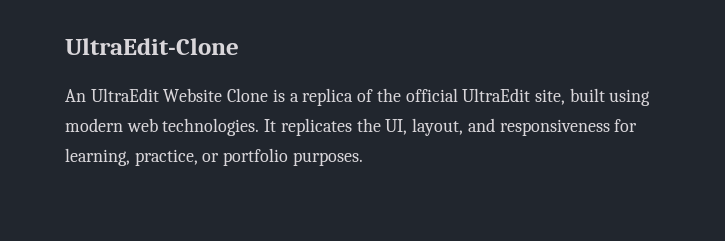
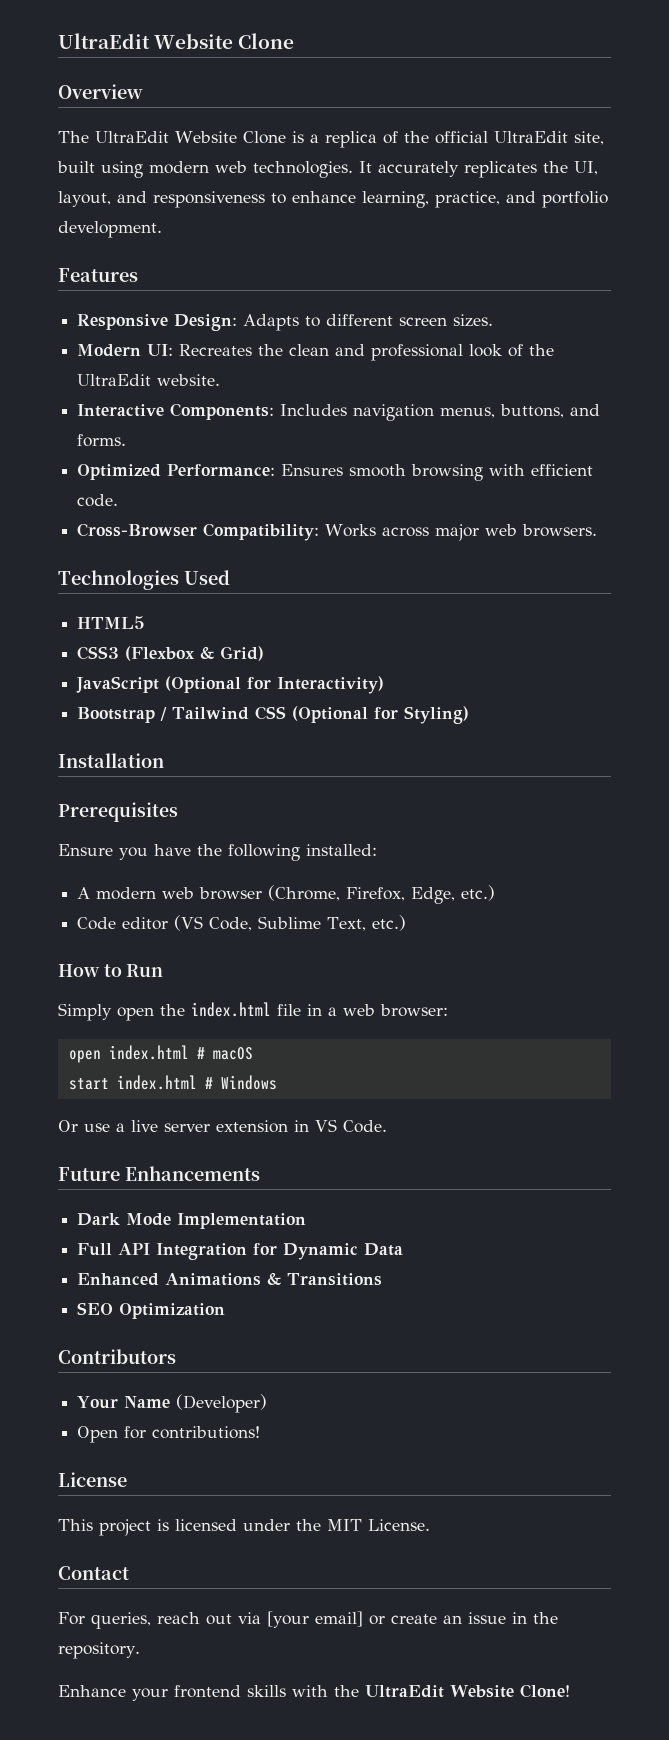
[65,38,239,55] [65,89,86,102] UltraEdit-Clone // An -> [58,33,295,49] [58,84,143,99] [58,131,89,143] UltraEdit Website Clone // Overview // The
(277, 125) none -> [378,161,459,177] accurately
[614,119,638,132] [65,148,363,166] for learning, practice, or portfolio purposes. -> [271,191,608,208] [58,221,162,238] [58,268,138,282] [77,314,494,331] [77,344,555,361] [77,374,221,386] [77,403,601,421] [77,434,127,447] [77,464,594,481] [77,494,119,507] [77,523,598,541] [58,570,230,590] [77,616,146,629] [77,646,265,661] [76,676,385,694] [77,706,470,724] [58,753,164,768] [58,802,178,822] [58,844,377,861] [77,885,496,904] [77,915,407,931] [58,964,164,977] [58,1002,448,1021] [68,1045,253,1063] [68,1075,277,1090] [58,1119,387,1133] [58,1166,260,1181] [77,1213,307,1229] [77,1243,404,1260] [77,1272,383,1286] [77,1302,226,1319] [58,1349,176,1364] [77,1394,268,1413] [77,1426,261,1443] [58,1472,127,1487] [58,1519,430,1536] [58,1566,129,1580] [58,1611,558,1629] [58,1642,140,1659] [58,1684,570,1701] to enhance learning, practice, and portfolio development. // Features // Responsive Design: Adapts to different screen sizes. // Modern UI: Recreates the clean and professional look of the UltraEdit website. // Interactive Components: Includes navigation menus, buttons, and forms. // Optimized Performance: Ensures smooth browsing with efficient code. // Cross-Browser Compatibility: Works across major web browsers. // Technologies Used // HTML5 // CSS3 (Flexbox & Grid) // JavaScript (Optional for Interactivity) // Bootstrap / Tailwind CSS (Optional for Styling) // Installation // Prerequisites // Ensure you have the following installed: // A modern web browser (Chrome, Firefox, Edge, etc.) // Code editor (VS Code, Sublime Text, etc.) // How to Run // Simply open the index.html file in a web browser: // open index.html # macOS // start index.html # Windows // Or use a live server extension in VS Code. // Future Enhancements // Dark Mode Implementation // Full API Integration for Dynamic Data // Enhanced Animations & Transitions // SEO Optimization // Contributors // Your Name (Developer) // Open for contributions! // License // This project is licensed under the MIT License. // Contact // For queries, reach out via [your email] or create an issue in the repository. // Enhance your frontend skills with the UltraEdit Website Clone!

